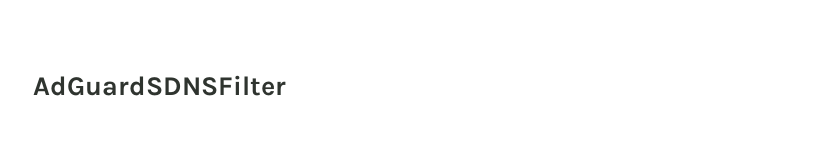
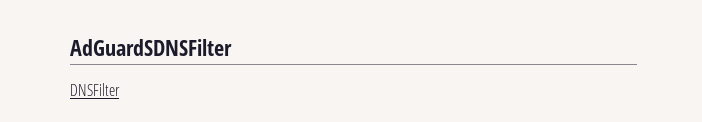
(286, 85) none -> [70,83,120,96] // DNSFilter

